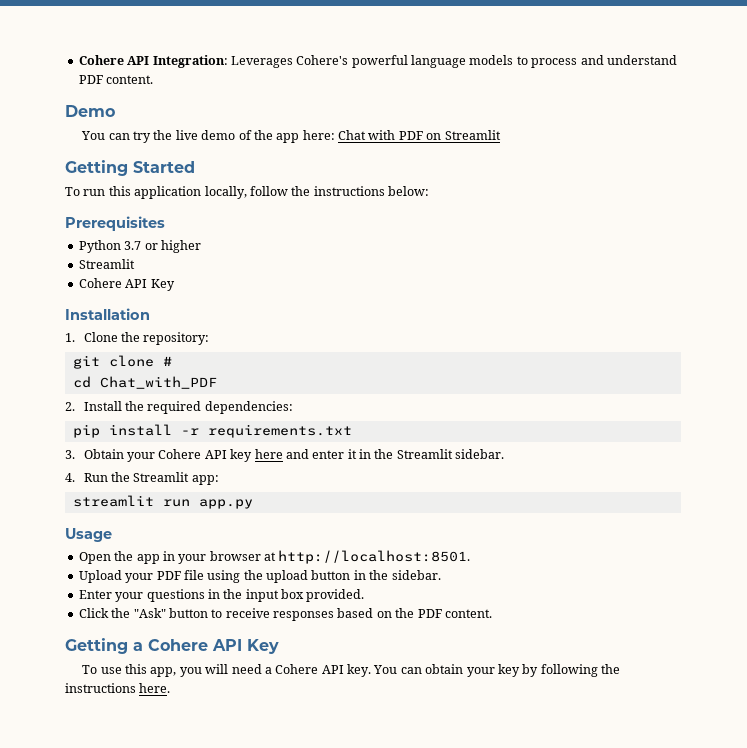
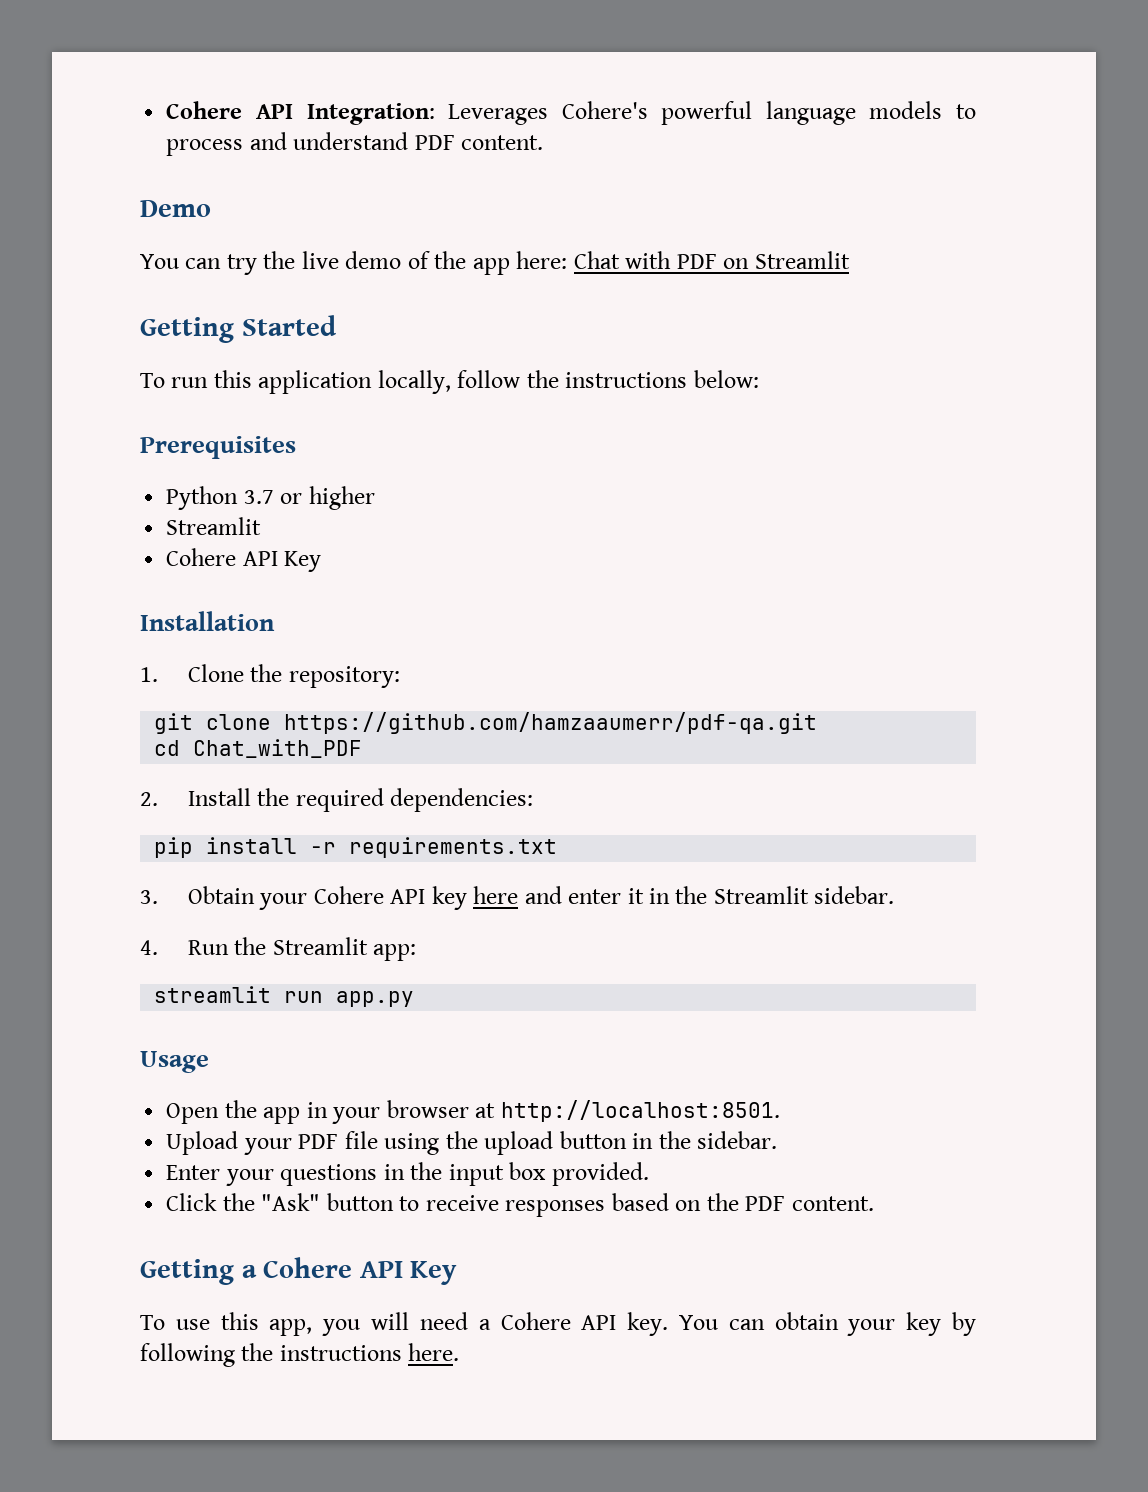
[162,356,172,366] # -> [284,712,818,734] https://github.com/hamzaaumerr/pdf-qa.git

